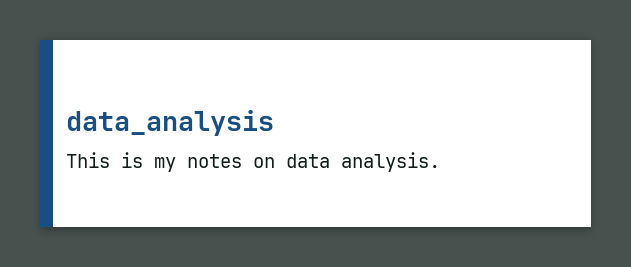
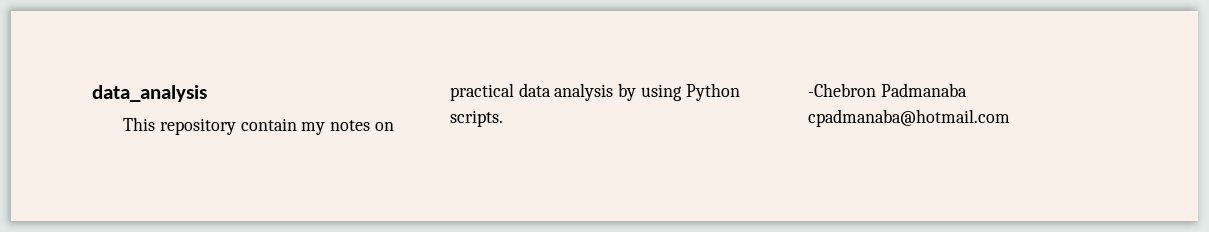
[121,152,143,168] is -> [159,118,297,135] repository contain
[286,152,440,172] data analysis. -> [450,83,740,101] [450,110,503,127] [808,83,967,97] [808,109,1010,127] practical data analysis by using Python scripts. // -Chebron Padmanaba cpadmanaba@hotmail.com

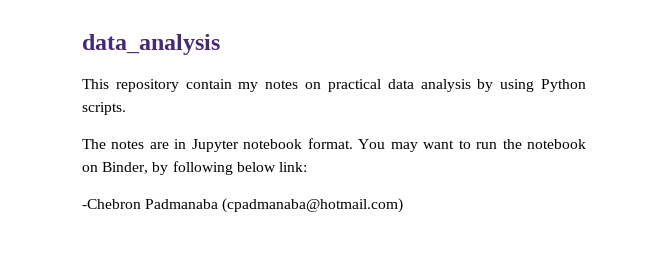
(503, 118) none -> [82,138,586,152] [82,161,307,175] // The notes are in Jupyter notebook format. You may want to run the notebook on Binder, by following below link:
[808,109,1010,127] cpadmanaba@hotmail.com -> [222,198,404,213] (cpadmanaba@hotmail.com)

